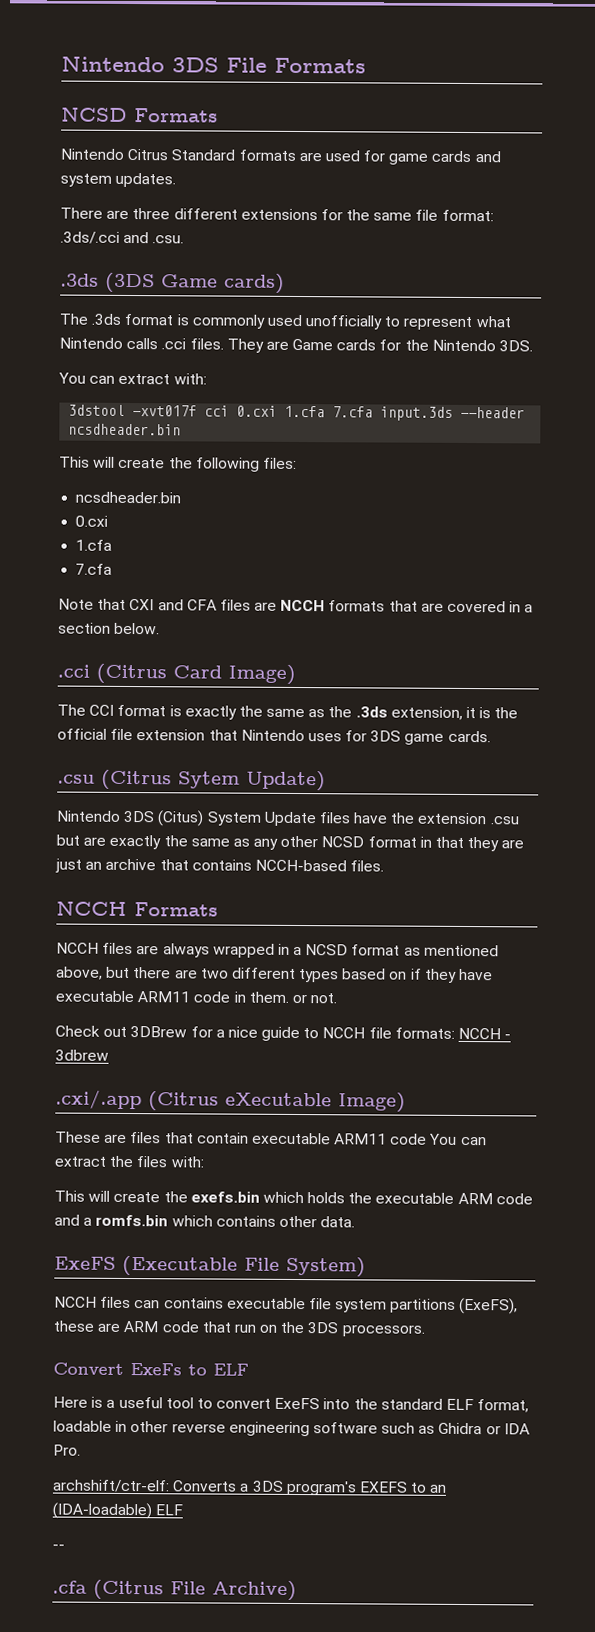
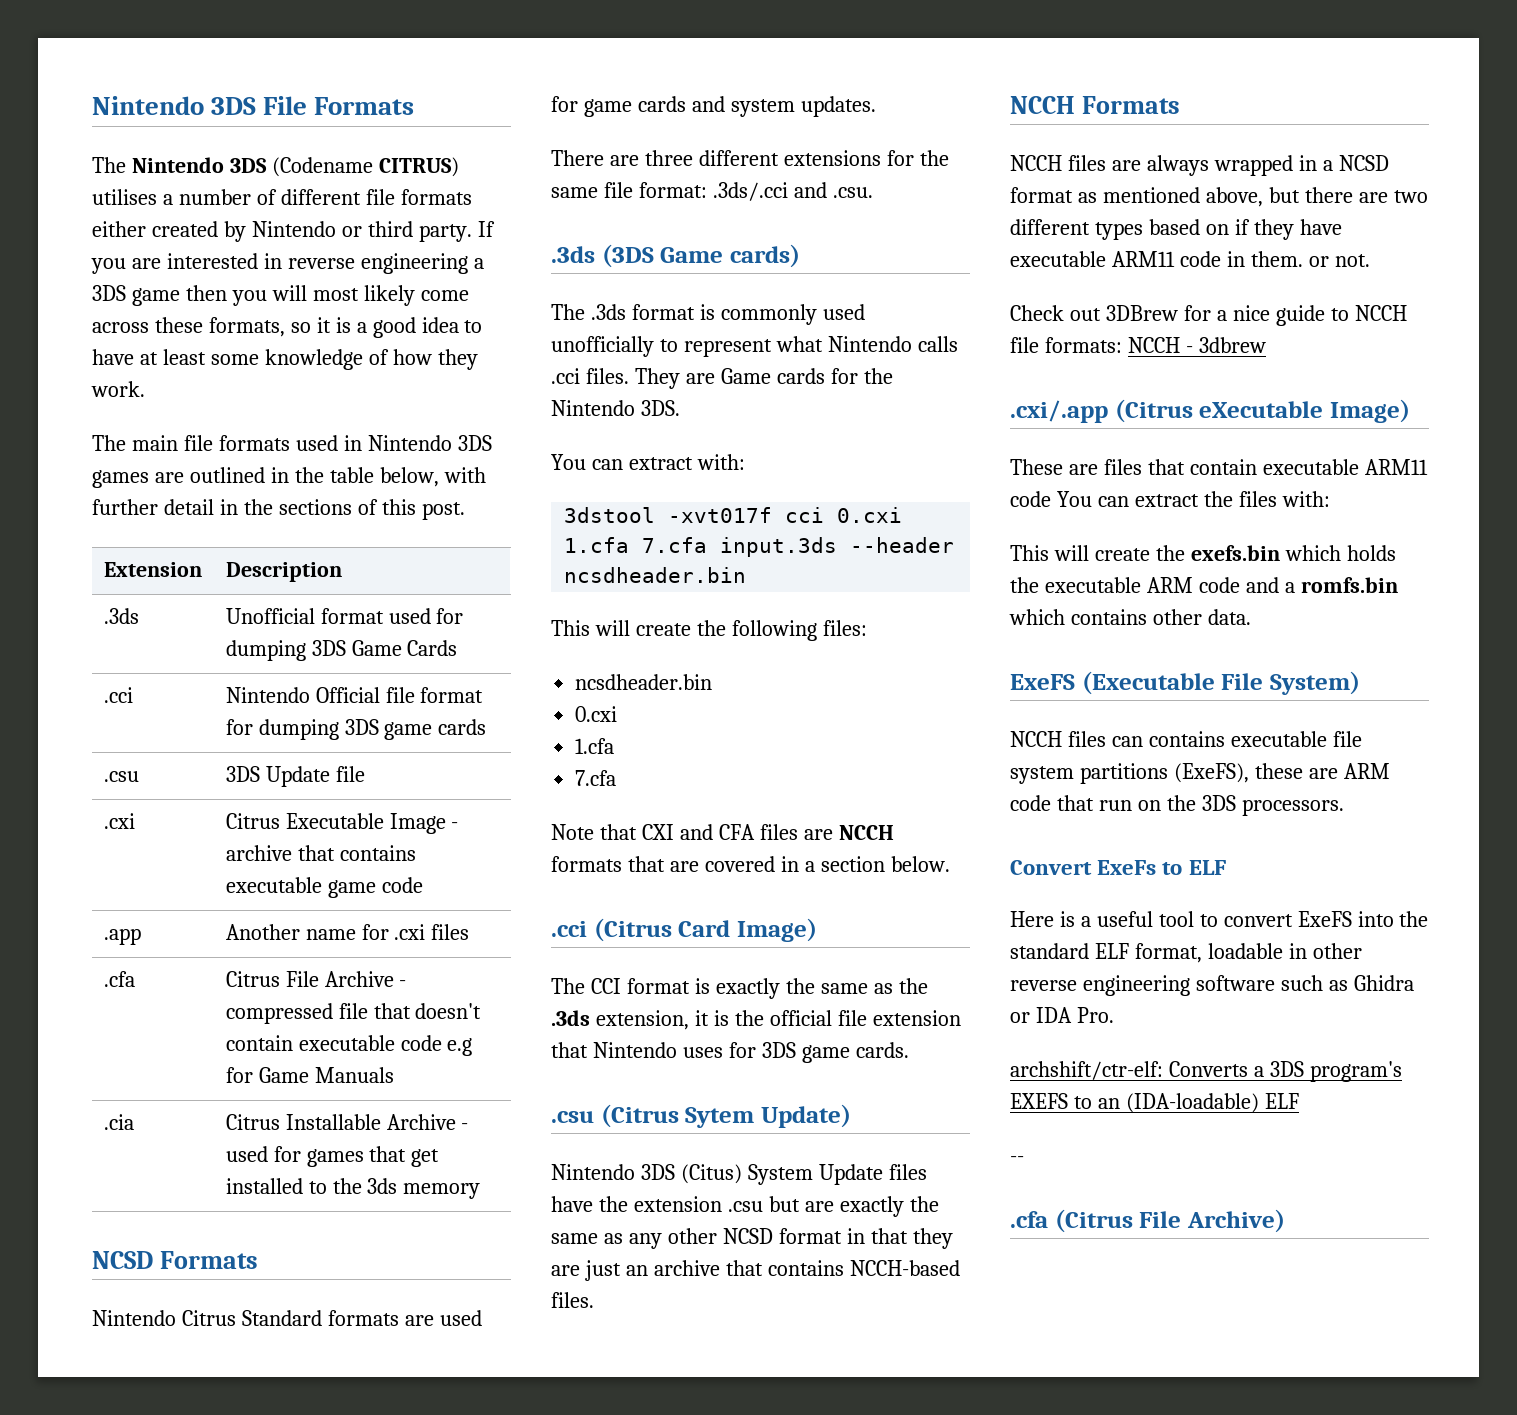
(366, 65) none -> [92,157,459,177] [92,189,472,205] [92,221,495,242] [91,253,484,274] [92,285,469,306] [92,317,483,338] [92,349,478,370] [91,381,145,397] [92,435,492,451] [92,467,486,488] [92,499,465,520] [103,562,202,577] [225,562,342,582] [103,608,139,624] [225,608,464,624] [225,640,458,661] [103,687,133,703] [225,687,484,703] [225,719,487,740] [103,771,139,782] [225,766,365,787] [103,813,135,829] [225,813,459,834] [225,845,416,861] [225,877,423,898] [103,928,141,945] [225,924,470,940] [103,971,135,987] [225,971,407,987] [225,1003,482,1024] [225,1035,473,1056] [225,1067,394,1083] [103,1114,134,1130] [225,1114,469,1130] [225,1146,440,1167] [225,1178,481,1199] // The Nintendo 3DS (Codename CITRUS) utilises a number of different file formats either created by Nintendo or third party. If you are interested in reverse engineering a 3DS game then you will most likely come across these formats, so it is a good idea to have at least some knowledge of how they work. // The main file formats used in Nintendo 3DS games are outlined in the table below, with further detail in the sections of this post. // Extension | Description // .3ds | Unofficial format used for dumping 3DS Game Cards // .cci | Nintendo Official file format for dumping 3DS game cards // .csu | 3DS Update file // .cxi | Citrus Executable Image - archive that contains executable game code // .app | Another name for .cxi files // .cfa | Citrus File Archive - compressed file that doesn't contain executable code e.g for Game Manuals // .cia | Citrus Installable Archive - used for games that get installed to the 3ds memory

